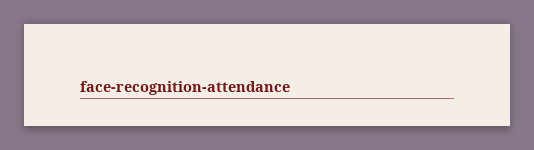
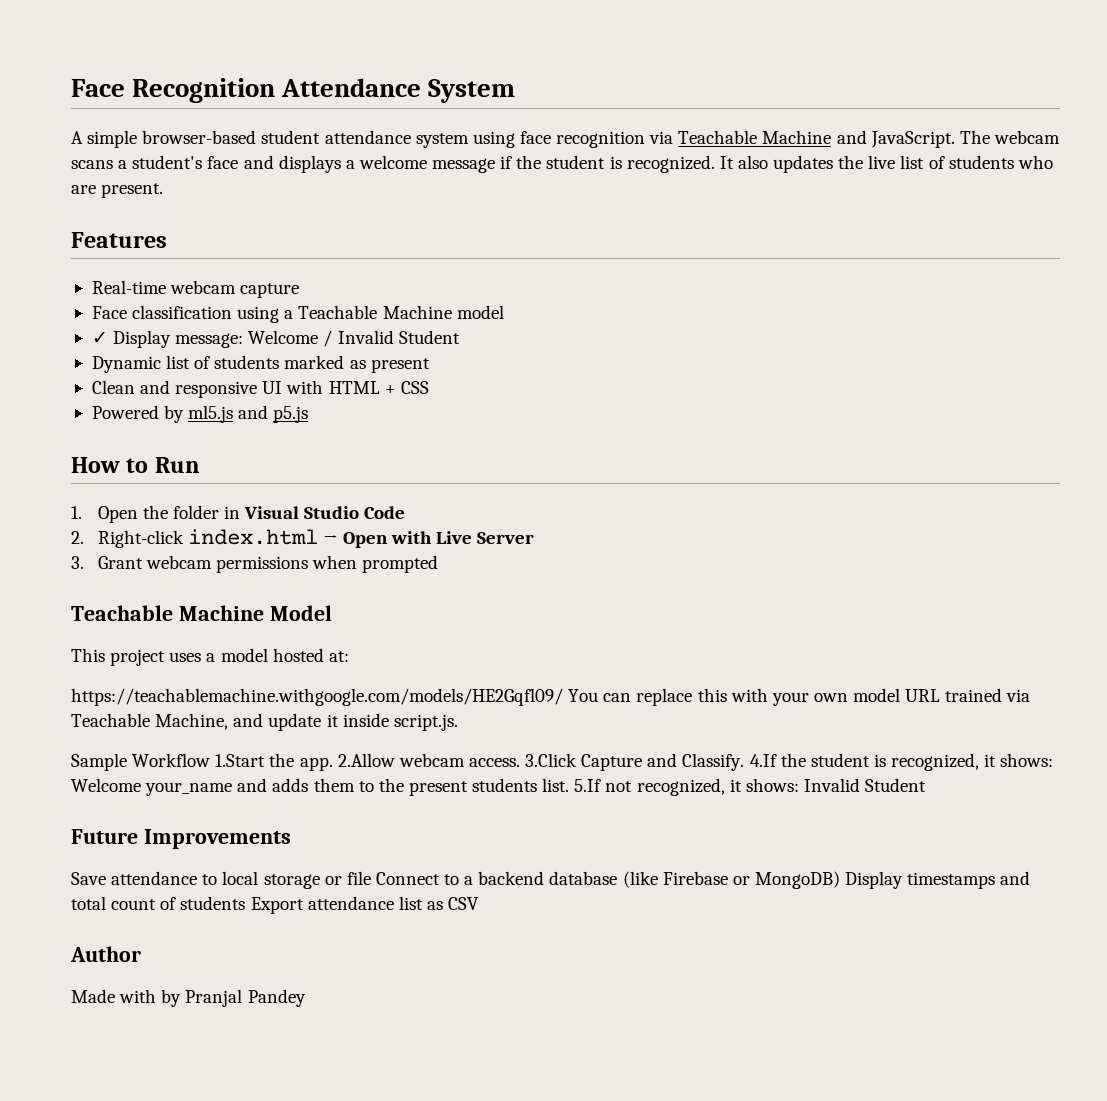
[80,81,290,95] face-recognition-attendance -> [71,78,516,103] [71,130,1060,148] [71,155,1053,173] [71,183,164,198] [71,232,167,248] [91,280,300,298] [91,305,504,323] [91,330,460,348] [91,355,430,373] [91,380,429,398] [91,405,309,423] [71,457,200,473] [71,505,406,523] [71,529,535,548] [71,555,439,573] [71,605,332,621] [71,648,349,666] [71,688,1031,706] [71,713,458,731] [71,753,1054,771] [71,778,927,796] [71,829,291,849] [71,871,1031,889] [71,896,480,914] [70,946,141,962] [71,989,306,1007] Face Recognition Attendance System // A simple browser-based student attendance system using face recognition via Teachable Machine and JavaScript. The webcam scans a student's face and displays a welcome message if the student is recognized. It also updates the live list of students who are present. // Features // Real-time webcam capture // Face classification using a Teachable Machine model // ✓ Display message: Welcome / Invalid Student // Dynamic list of students marked as present // Clean and responsive UI with HTML + CSS // Powered by ml5.js and p5.js // How to Run // 1. Open the folder in Visual Studio Code // 2. Right-click index.html → Open with Live Server // 3. Grant webcam permissions when prompted // Teachable Machine Model // This project uses a model hosted at: // https://teachablemachine.withgoogle.com/models/HE2Gqfl09/ You can replace this with your own model URL trained via Teachable Machine, and update it inside script.js. // Sample Workflow 1.Start the app. 2.Allow webcam access. 3.Click Capture and Classify. 4.If the student is recognized, it shows: Welcome your_name and adds them to the present students list. 5.If not recognized, it shows: Invalid Student // Future Improvements // Save attendance to local storage or file Connect to a backend database (like Firebase or MongoDB) Display timestamps and total count of students Export attendance list as CSV // Author // Made with by Pranjal Pandey

